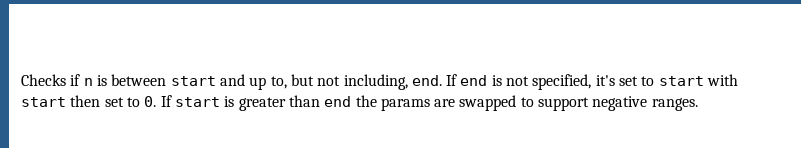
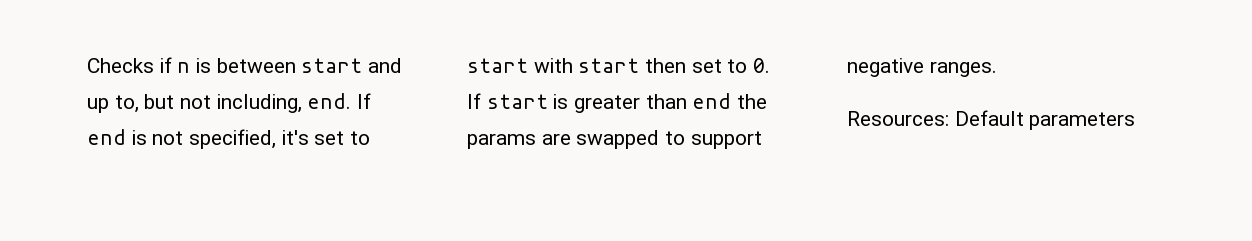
(698, 104) none -> [847,110,1136,130] // Resources: Default parameters

